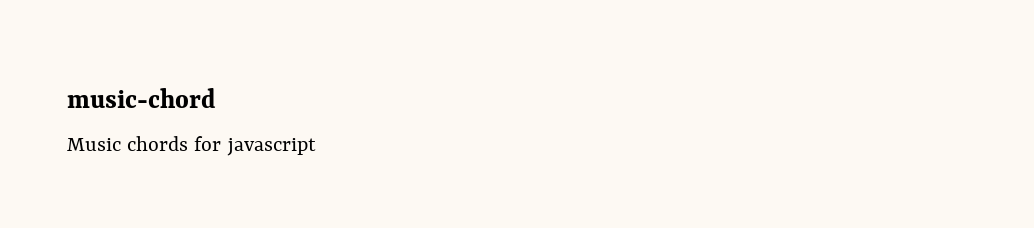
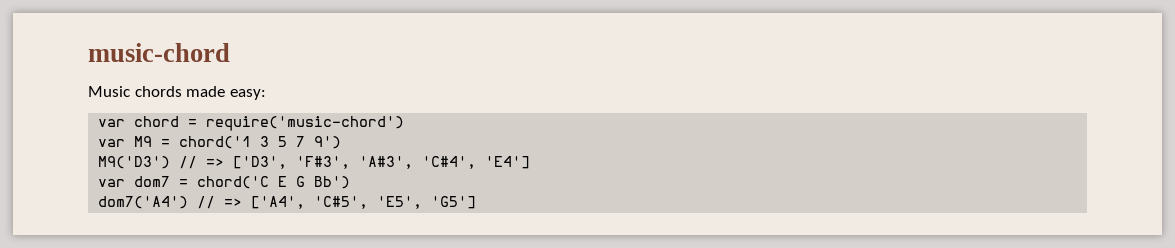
[194,136,316,156] for javascript -> [186,86,266,100] [98,116,405,131] [98,136,342,149] [98,156,531,169] [98,176,351,189] [98,196,477,209] made easy: // var chord = require('music-chord') // var M9 = chord('1 3 5 7 9') // M9('D3') // => ['D3', 'F#3', 'A#3', 'C#4', 'E4'] // var dom7 = chord('C E G Bb') // dom7('A4') // => ['A4', 'C#5', 'E5', 'G5']

